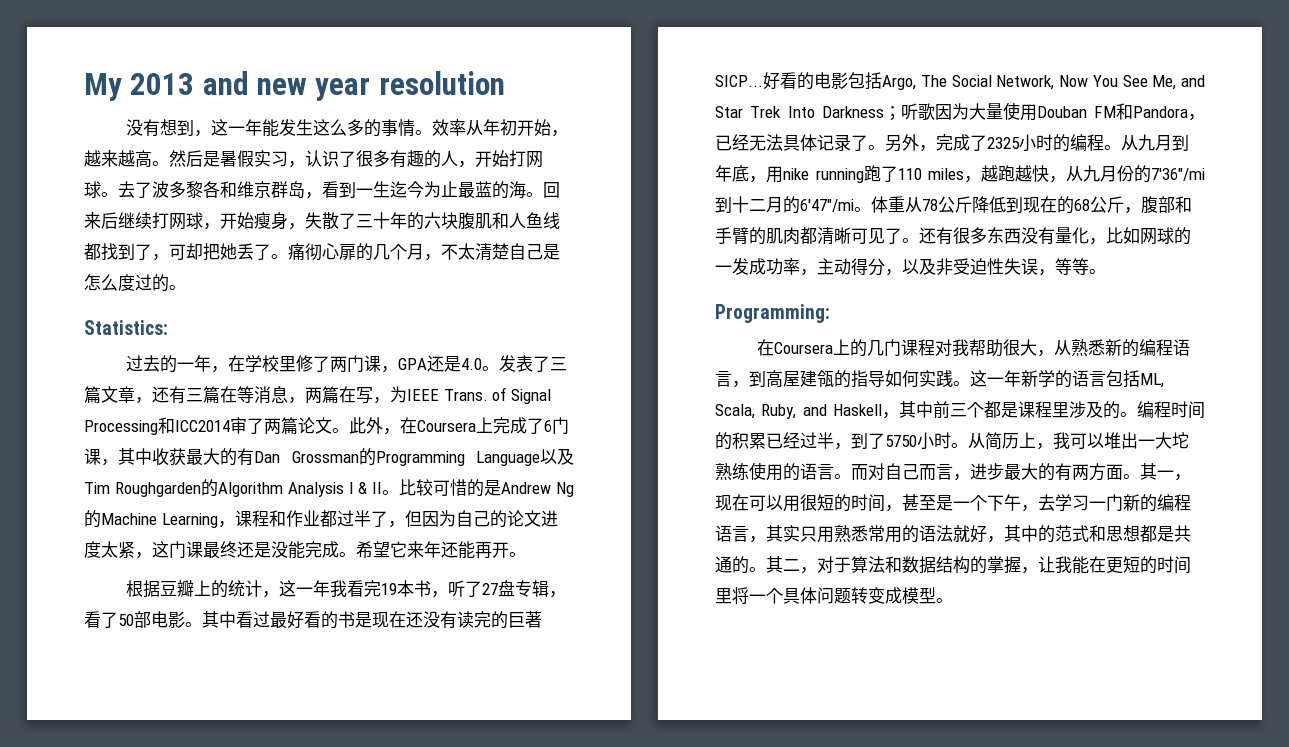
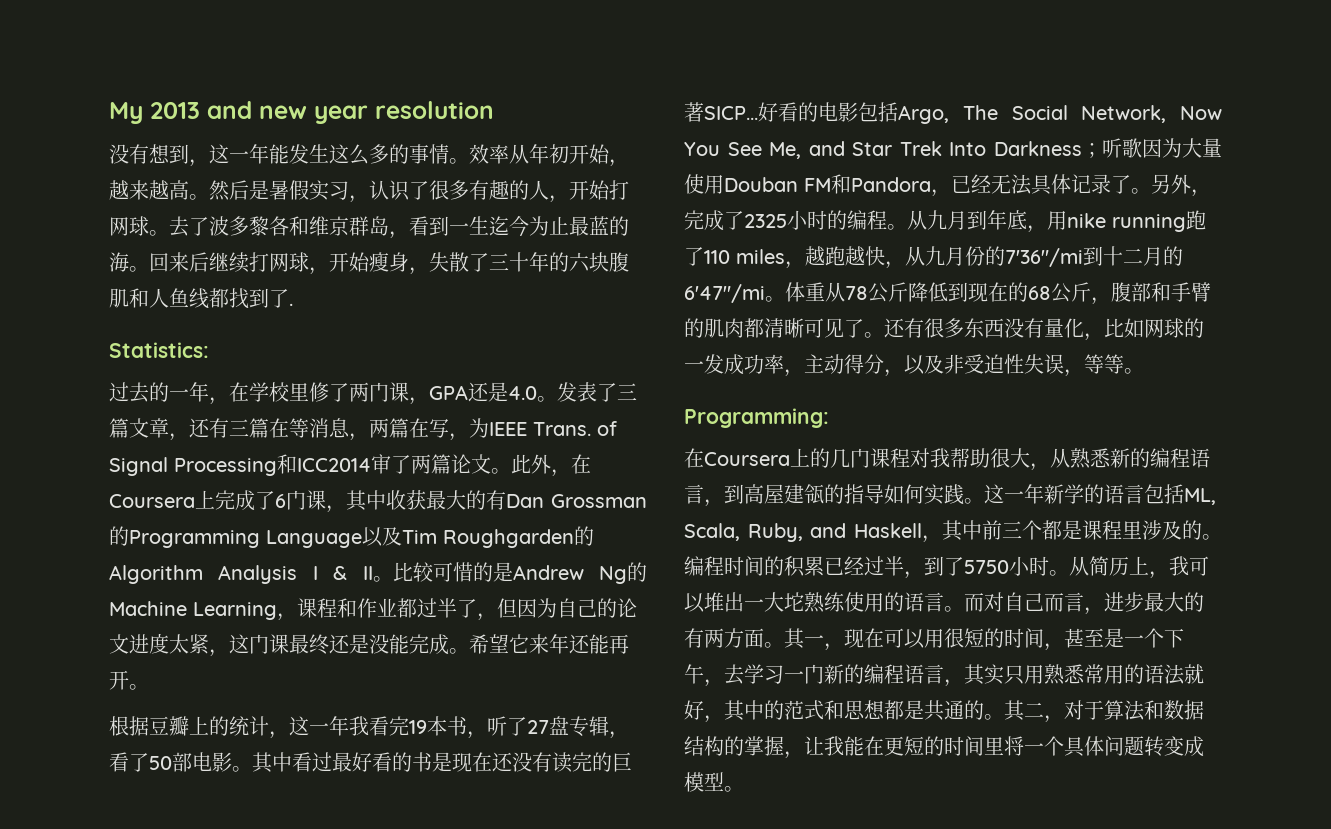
[152,243,560,261] [84,274,186,292] ，可却把她丢了。痛彻心扉的几个月，不太清楚自己是怎么度过的。 -> [289,303,293,306] .

